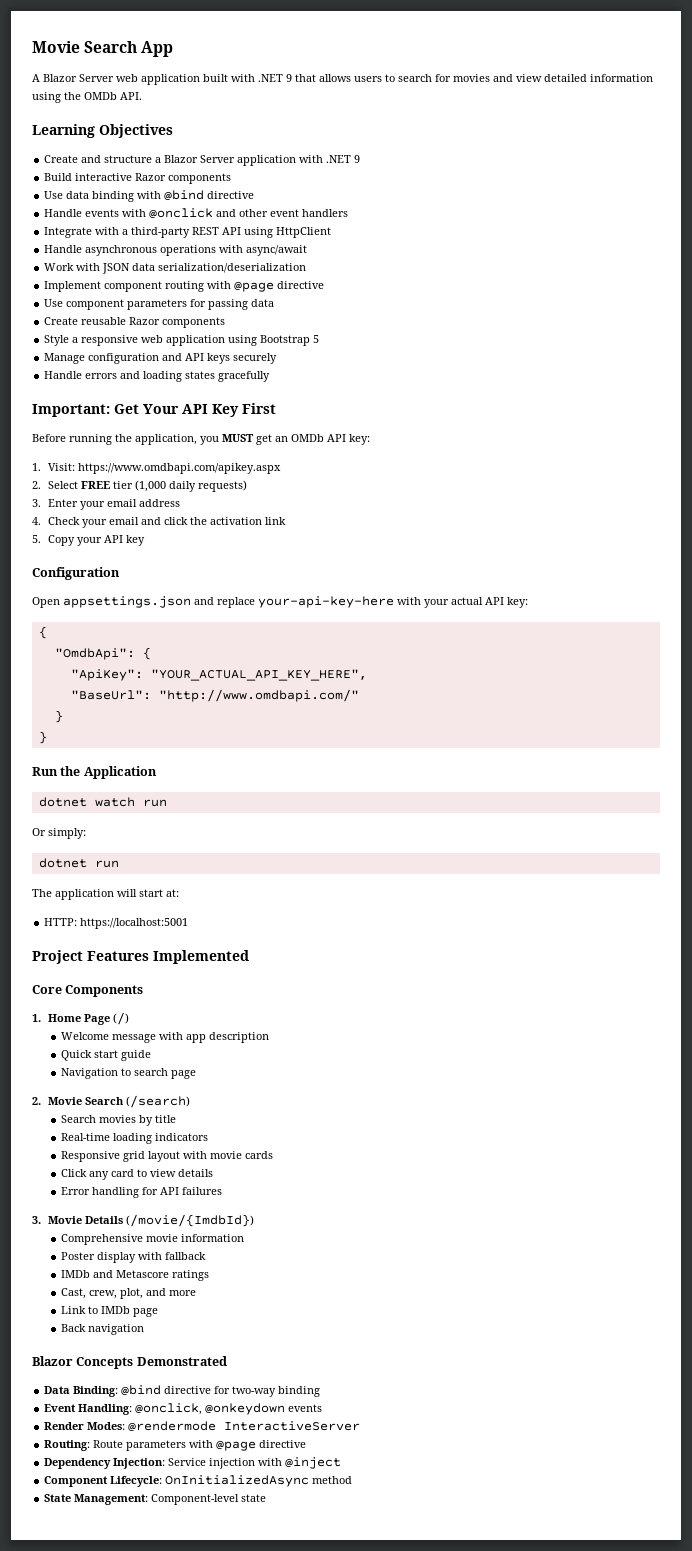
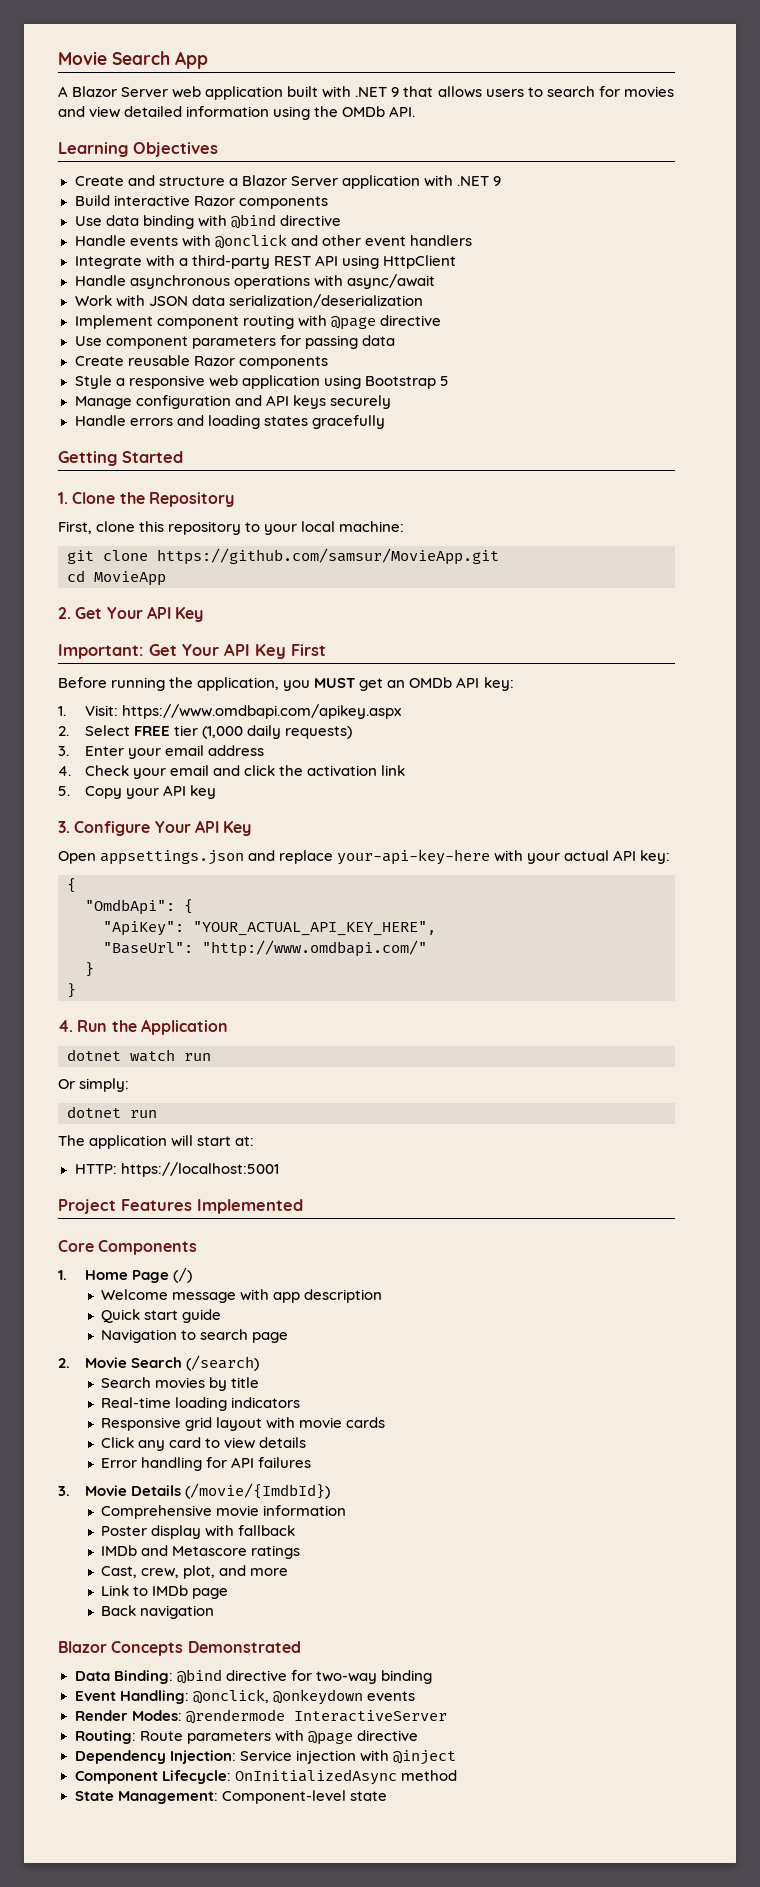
(271, 376) none -> [58,451,183,466] [58,492,234,507] [58,521,405,535] [67,548,499,565] [67,570,166,586] [58,606,204,622] // Getting Started // 1. Clone the Repository // First, clone this repository to your local machine: // git clone https://github.com/samsur/MovieApp.git // cd MovieApp // 2. Get Your API Key
[32,567,120,580] Configuration -> [58,820,252,836] 3. Configure Your API Key
(47, 737) none -> [58,1020,73,1032] 4.

